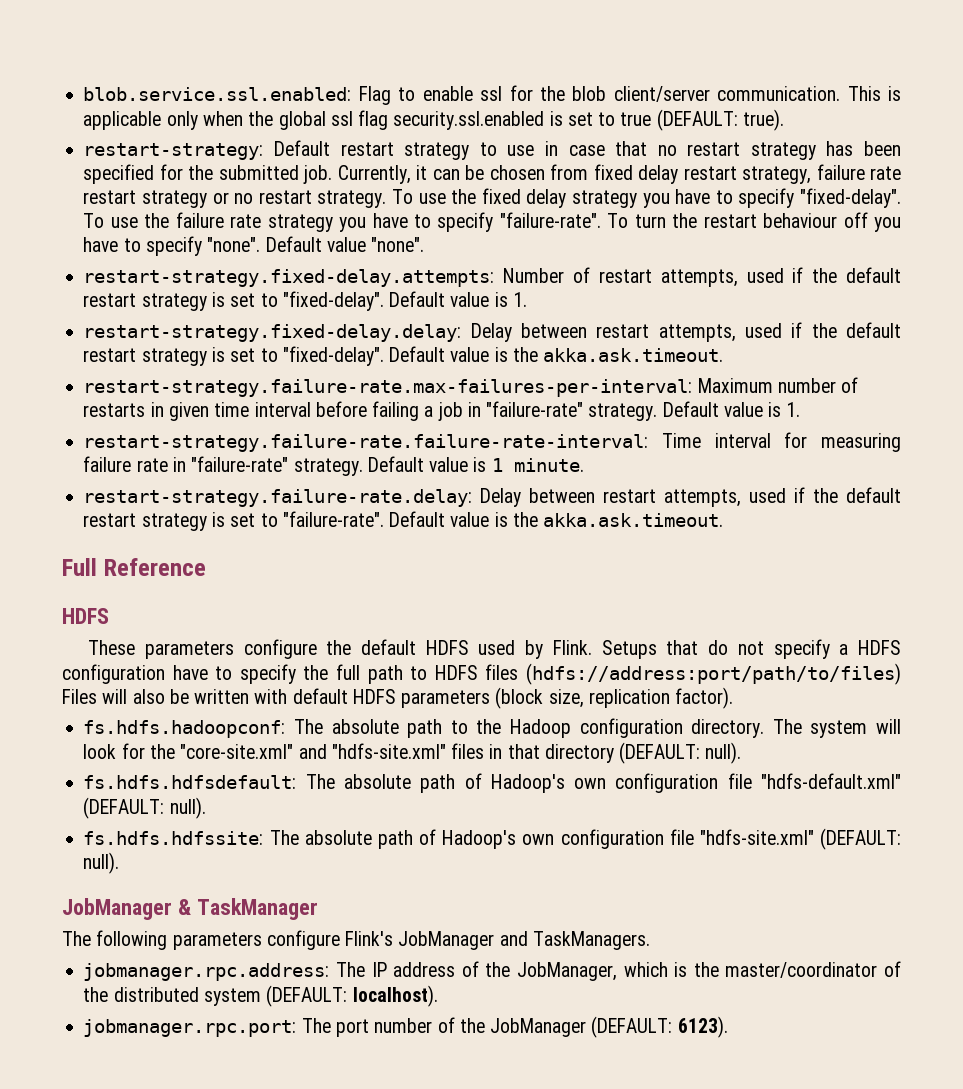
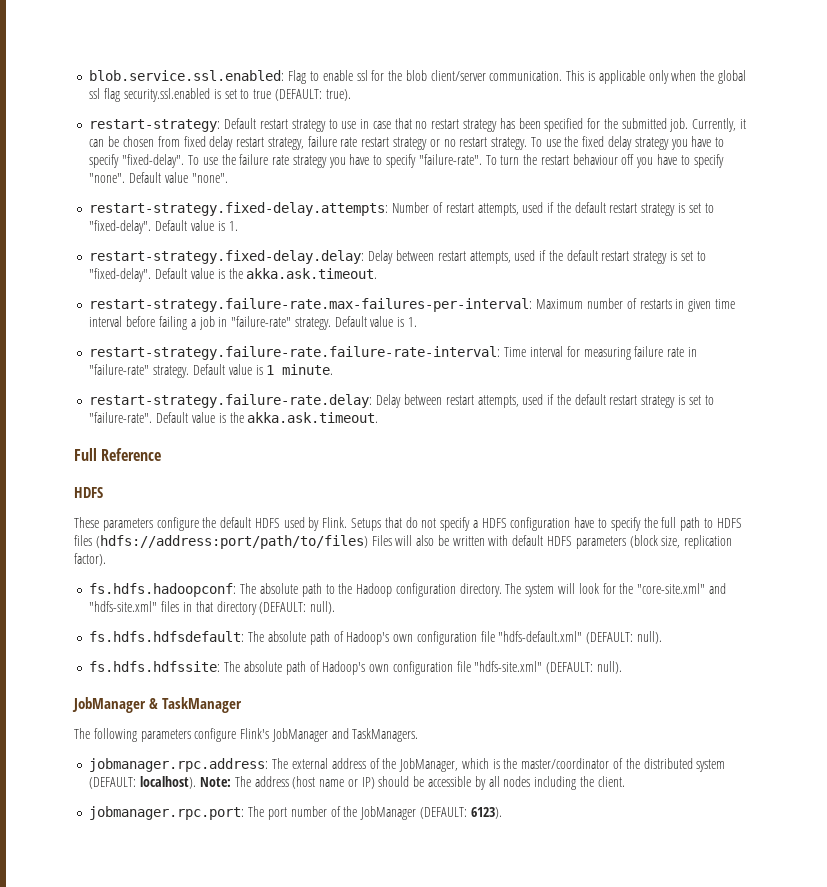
[371,962,387,977] IP -> [291,758,328,769] external
(438, 996) none -> [199,776,625,790] Note: The address (host name or IP) should be accessible by all nodes including the client.

